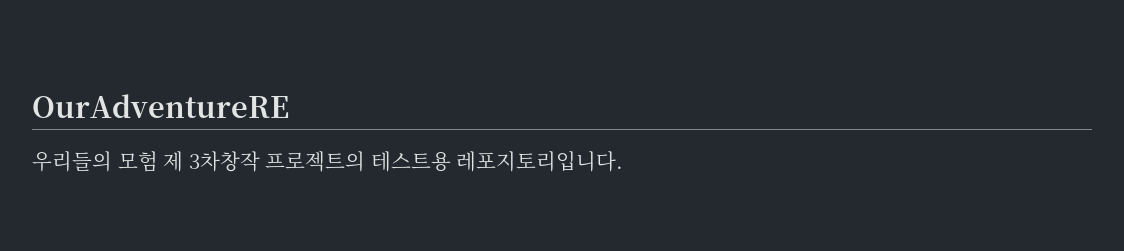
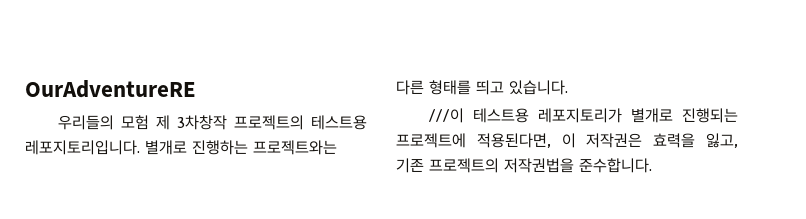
(624, 161) none -> [145,140,337,155] [396,80,568,95] [428,108,738,123] [396,133,738,148] [396,158,652,173] 별개로 진행하는 프로젝트와는 다른 형태를 띄고 있습니다. // ///이 테스트용 레포지토리가 별개로 진행되는 프로젝트에 적용된다면, 이 저작권은 효력을 잃고, 기존 프로젝트의 저작권법을 준수합니다.

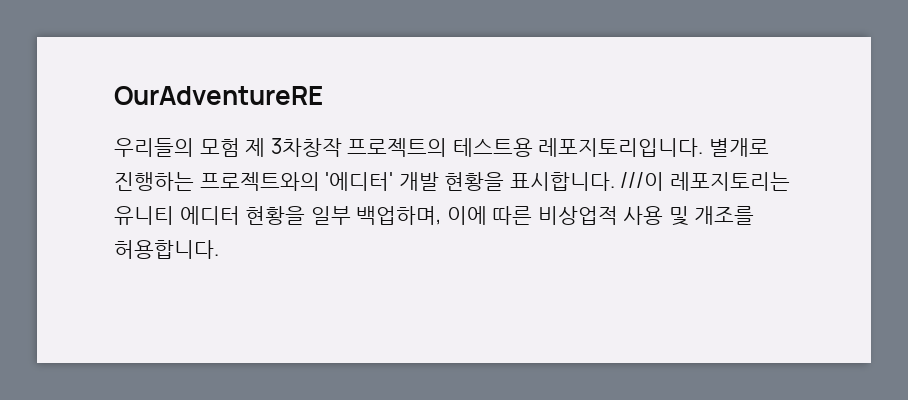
[253,140,337,155] [396,80,568,95] [428,108,738,123] [396,133,738,148] [396,158,652,173] 프로젝트와는 다른 형태를 띄고 있습니다. // ///이 테스트용 레포지토리가 별개로 진행되는 프로젝트에 적용된다면, 이 저작권은 효력을 잃고, 기존 프로젝트의 저작권법을 준수합니다. -> [199,172,790,191] [114,206,755,226] [114,240,219,259] 프로젝트와의 '에디터' 개발 현황을 표시합니다. ///이 레포지토리는 유니티 에디터 현황을 일부 백업하며, 이에 따른 비상업적 사용 및 개조를 허용합니다.

